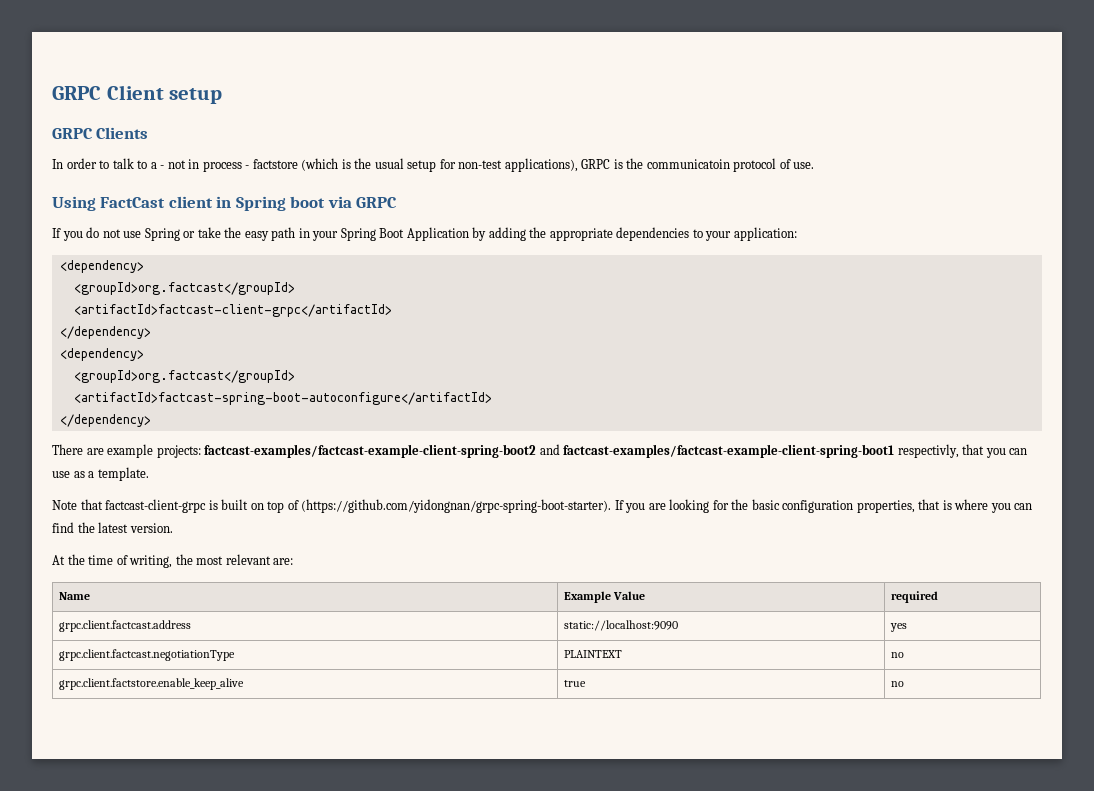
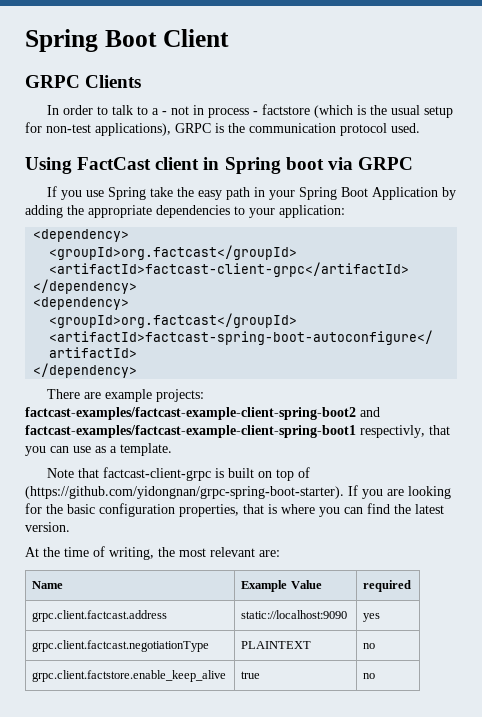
[52,86,101,100] GRPC -> [25,29,157,52] Spring Boot
[169,88,223,104] setup -> (229, 38) none
[646,158,815,172] communicatoin protocol of use. -> [249,123,420,136] communication protocol used.
[86,227,121,238] do not -> (82, 195) none
[183,231,196,238] or -> (146, 193) none

